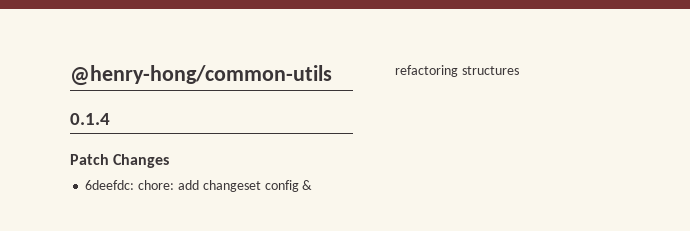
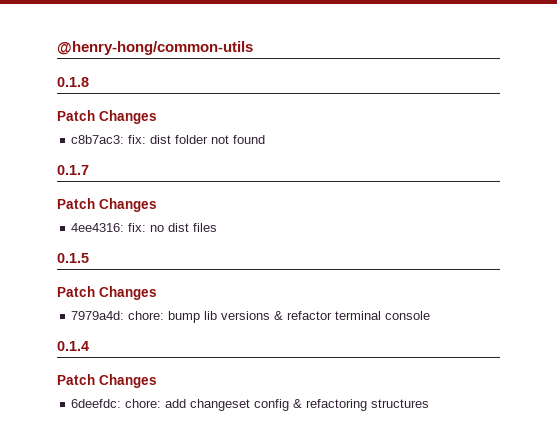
(332, 75) none -> [57,77,89,87] [57,110,157,124] [71,135,266,144] [57,165,89,175] [57,198,157,212] [71,223,218,232] [57,253,89,263] [57,286,157,300] [71,311,431,323] // 0.1.8 // Patch Changes // c8b7ac3: fix: dist folder not found // 0.1.7 // Patch Changes // 4ee4316: fix: no dist files // 0.1.5 // Patch Changes // 7979a4d: chore: bump lib versions & refactor terminal console

